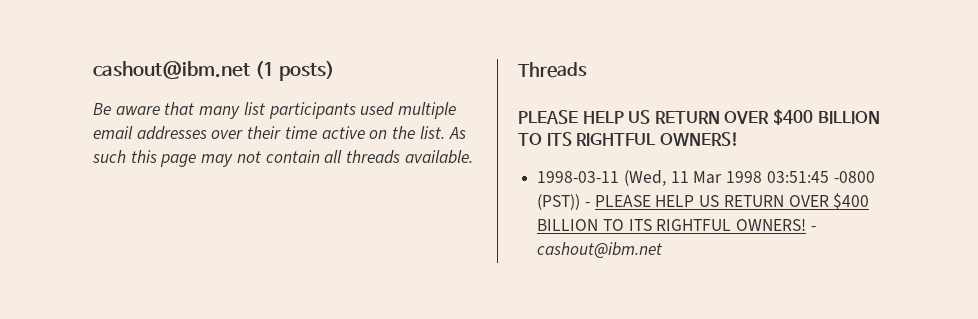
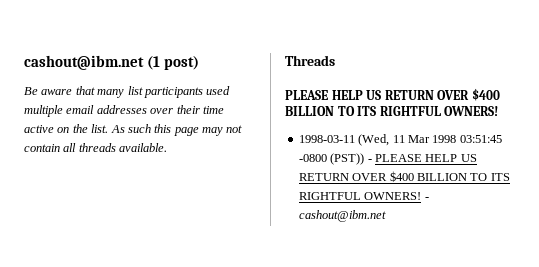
[278,61,334,81] posts) -> [164,56,200,70] post)

